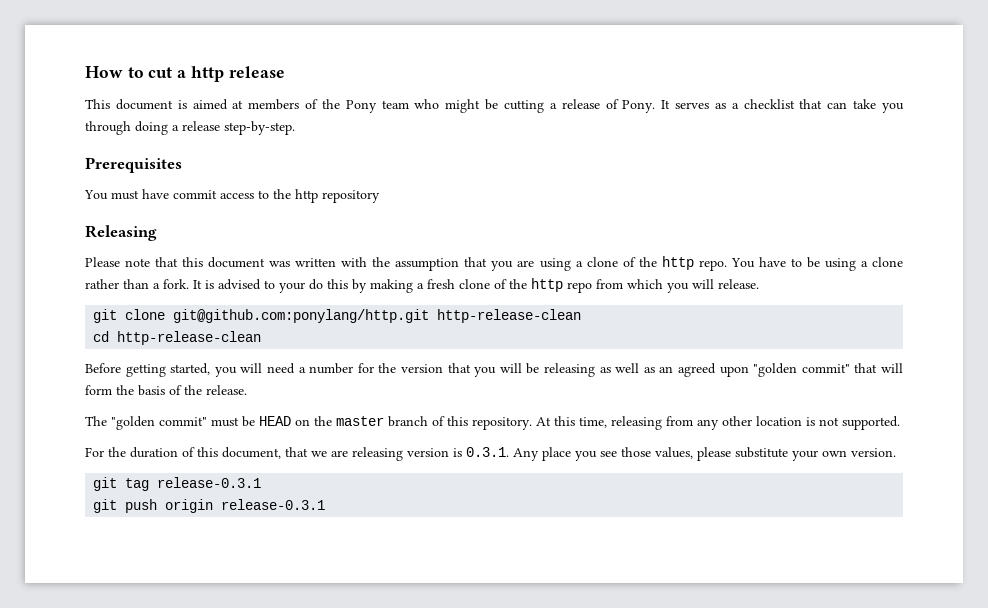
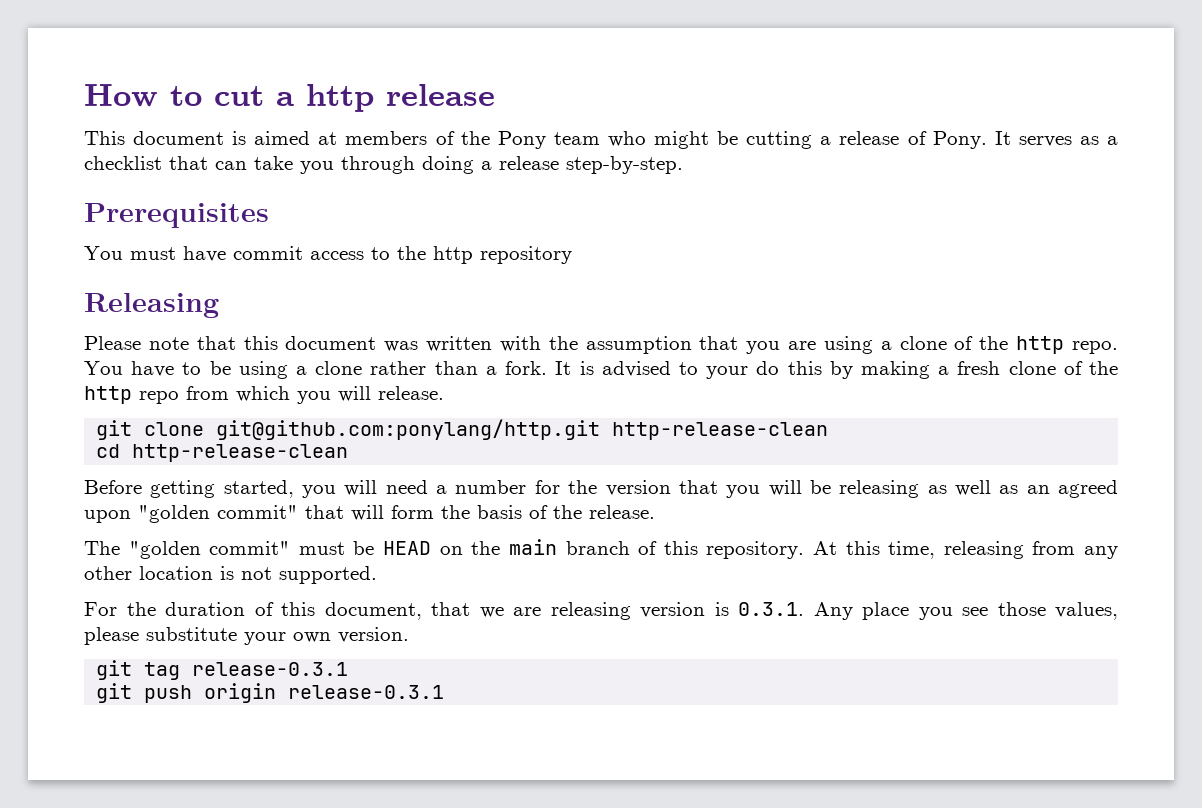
[336,416,384,426] master -> [508,539,557,555] main

